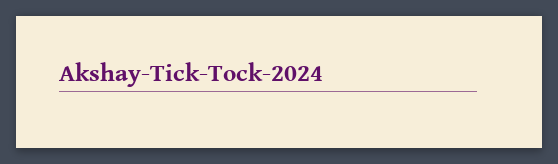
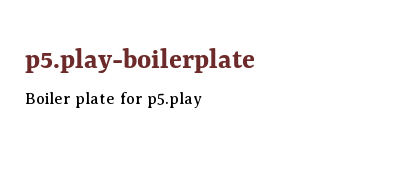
[59,62,323,87] Akshay-Tick-Tock-2024 -> [25,48,255,73] [25,92,202,108] p5.play-boilerplate // Boiler plate for p5.play

